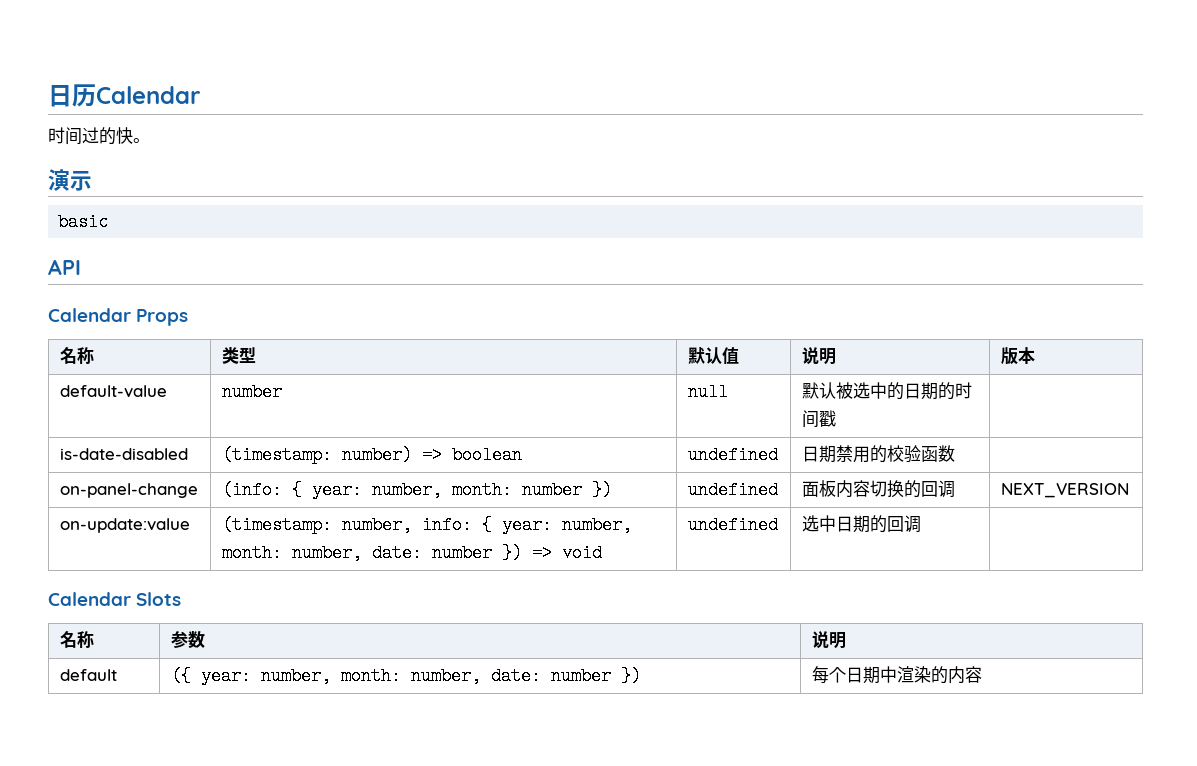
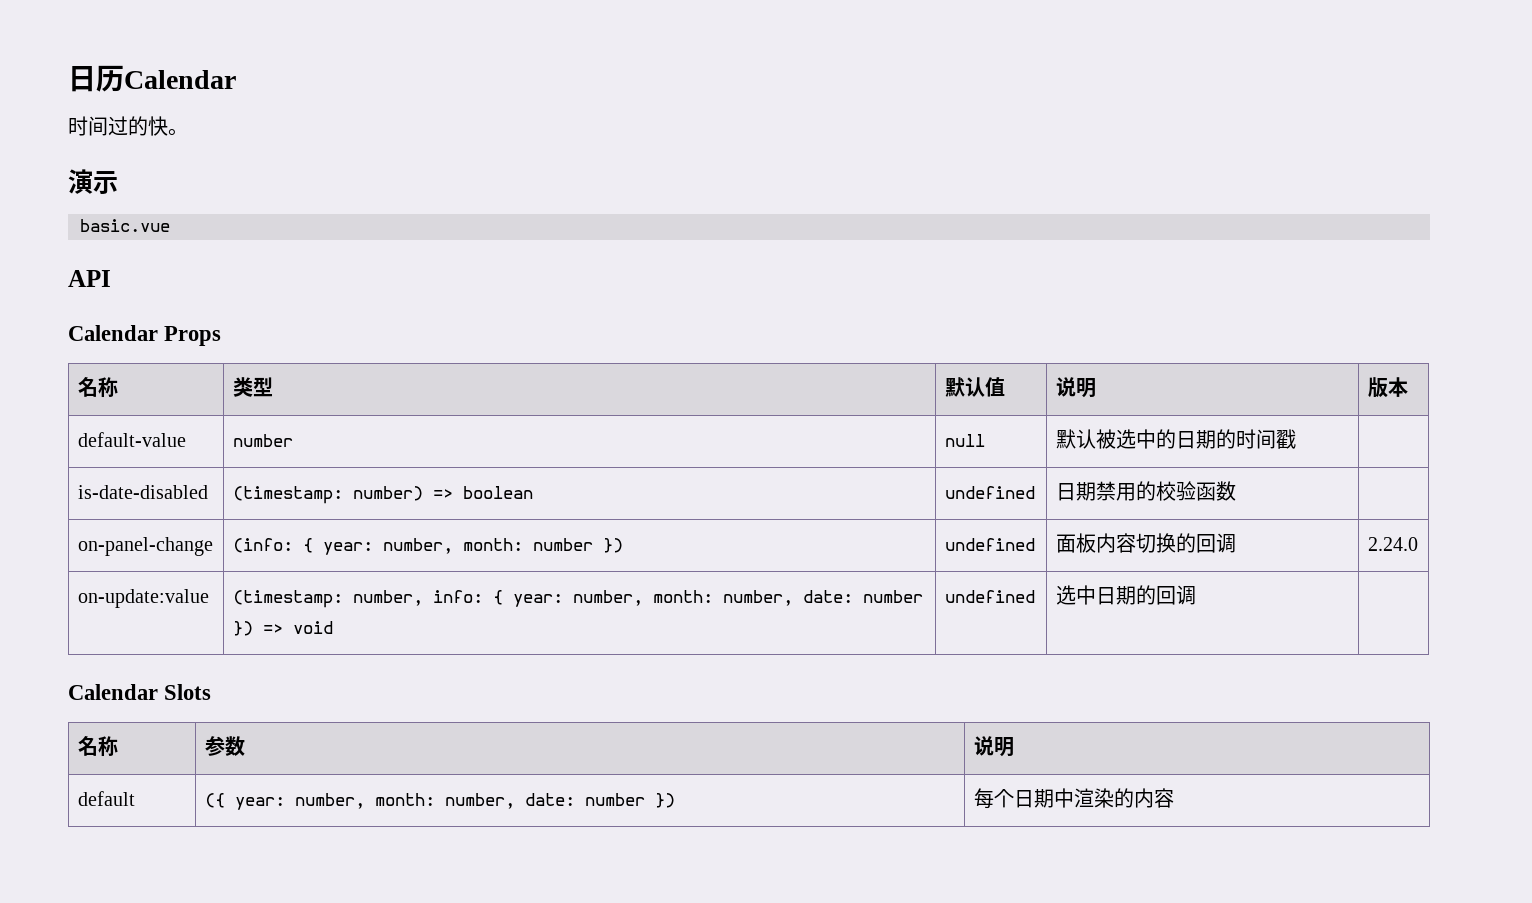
[58,213,109,231] basic -> [80,219,170,232] basic.vue
[1000,483,1129,498] NEXT_VERSION -> [1367,537,1418,551] 2.24.0

